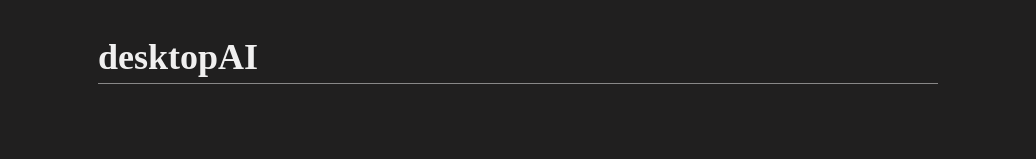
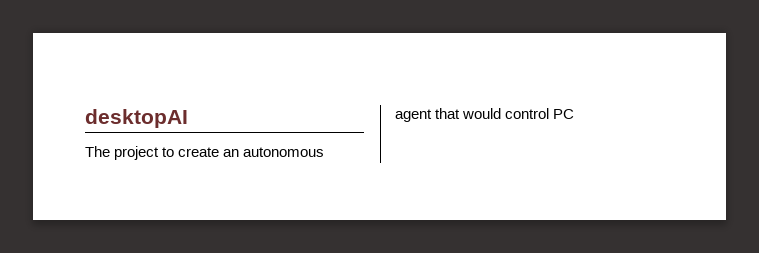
(258, 60) none -> [85,146,325,160] [395,108,575,122] // The project to create an autonomous agent that would control PC

